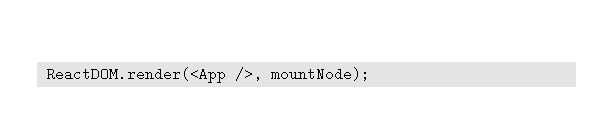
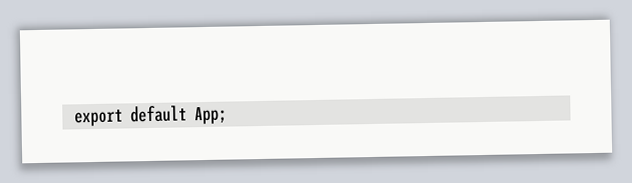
[46,67,370,83] ReactDOM.render(<App />, mountNode); -> [73,105,227,127] export default App;

